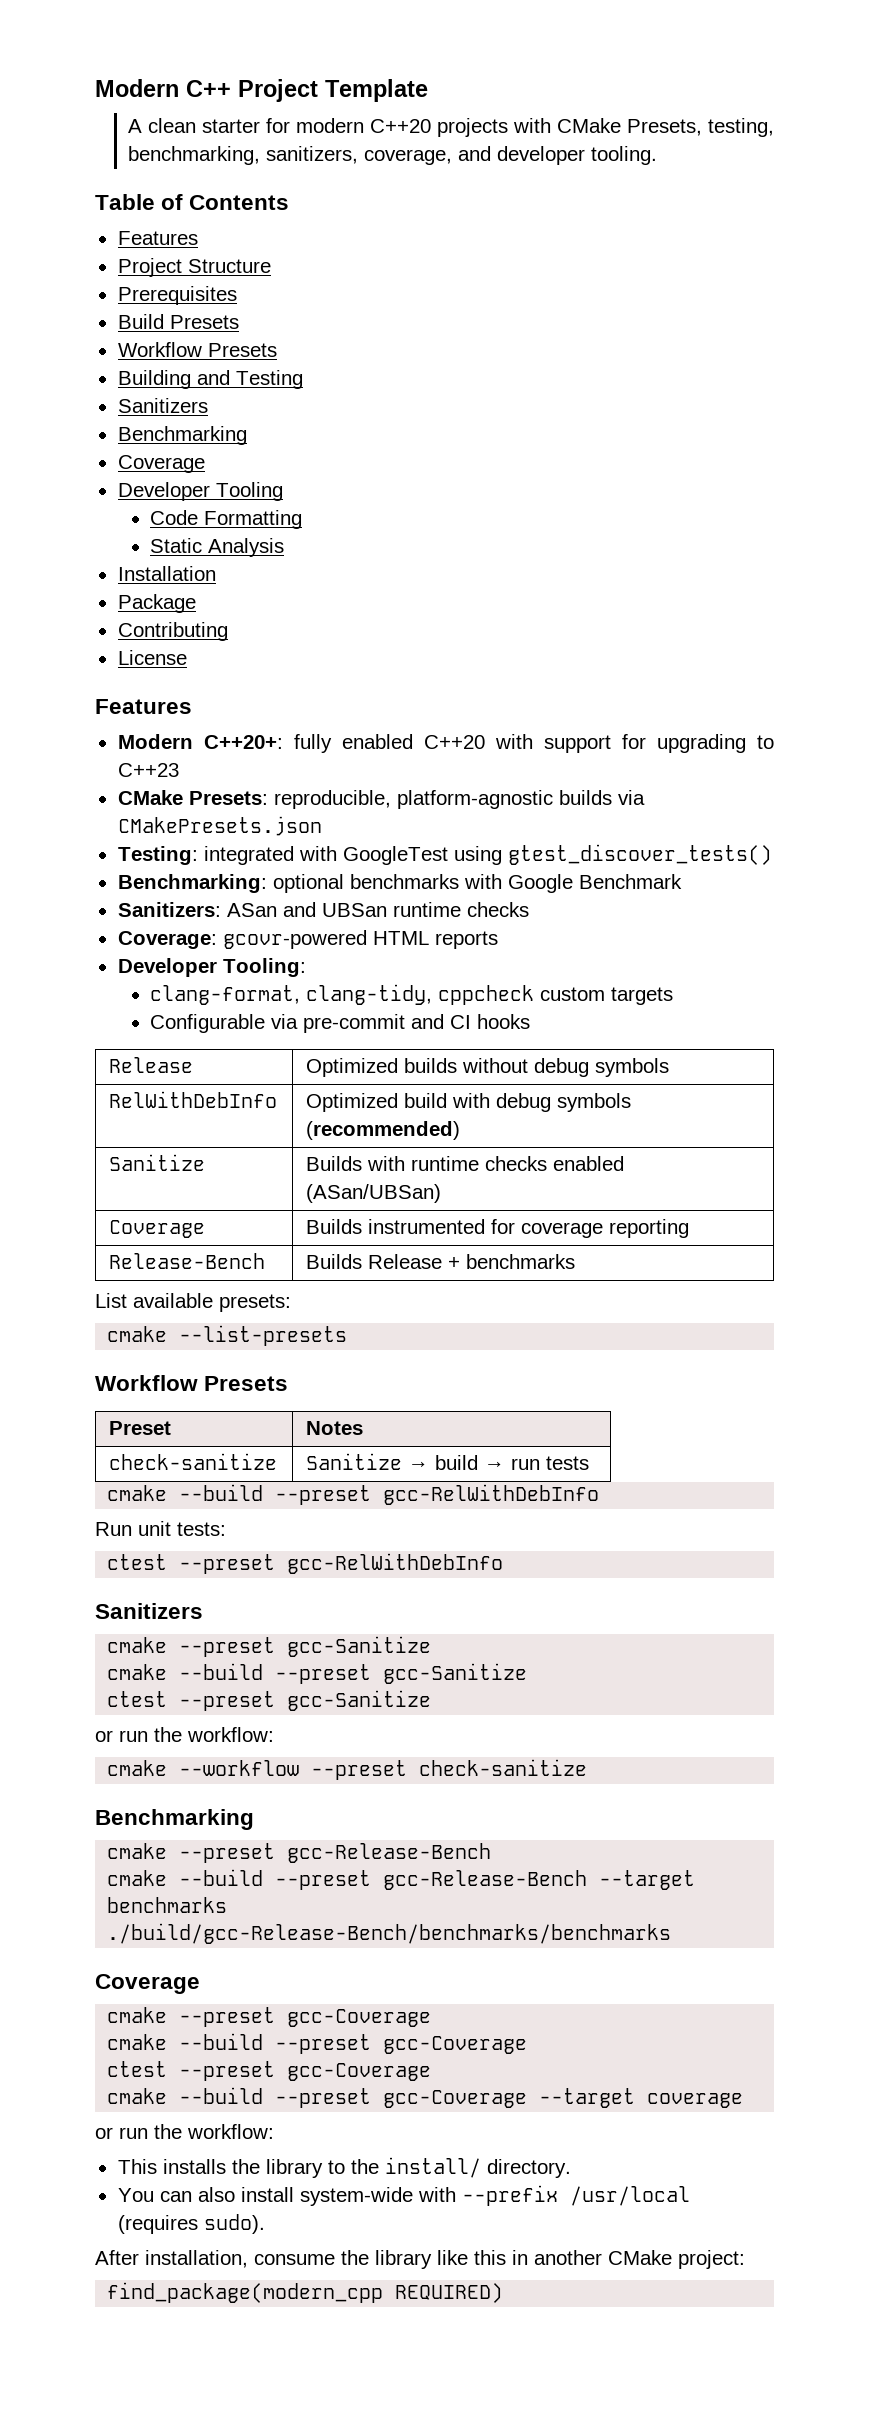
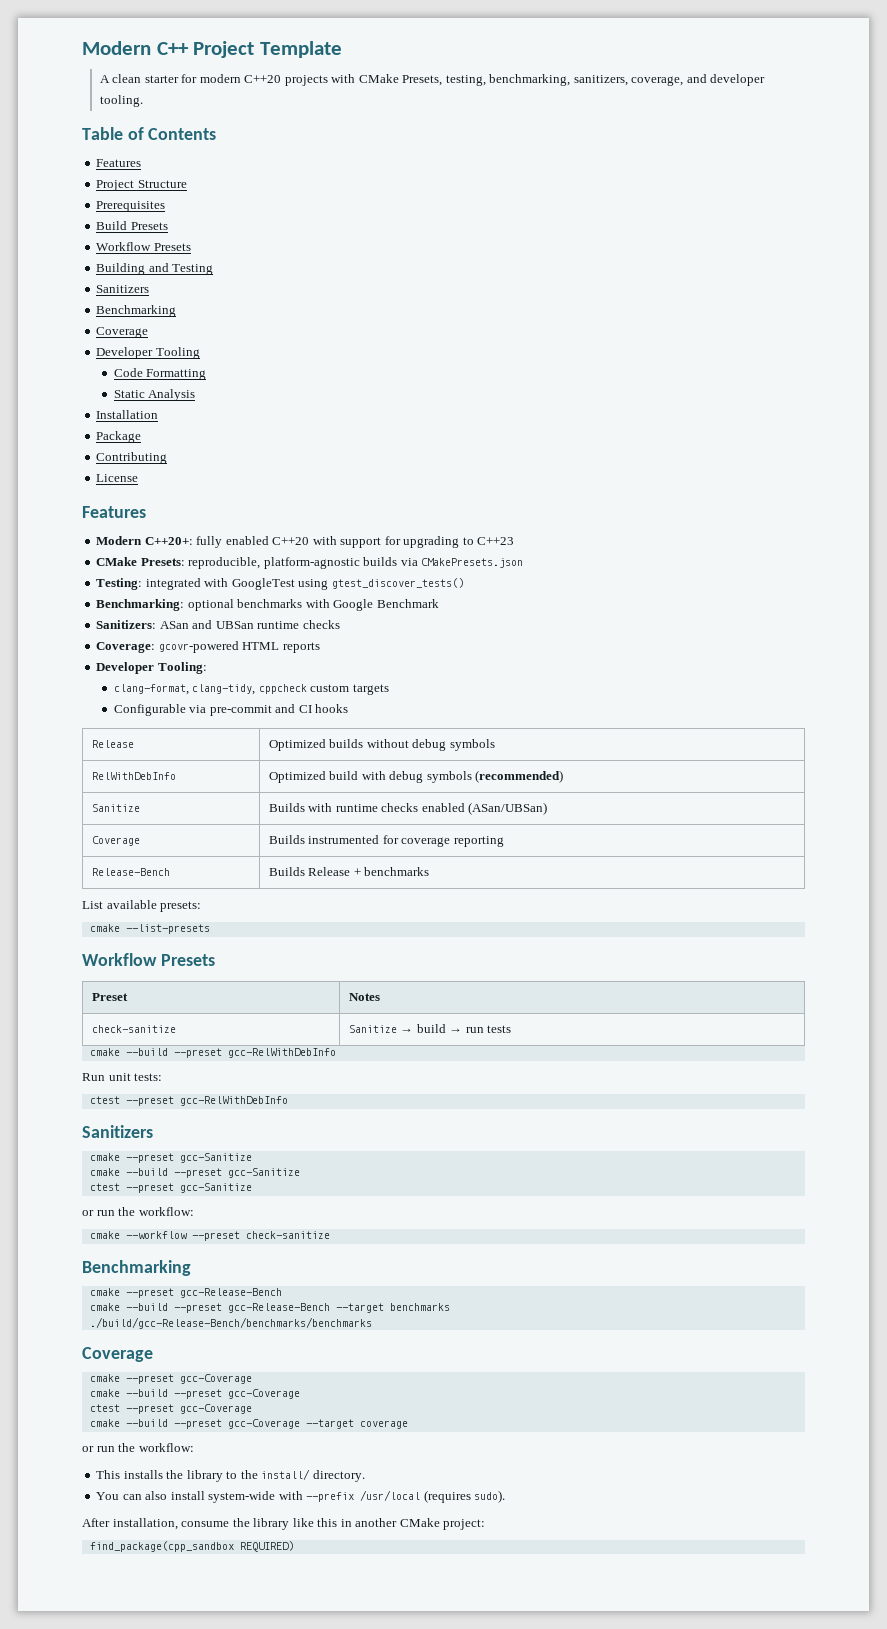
[107,2282,384,2303] find_package(modern_cpp -> [89,1541,234,1552] find_package(cpp_sandbox

